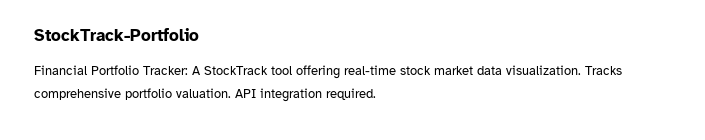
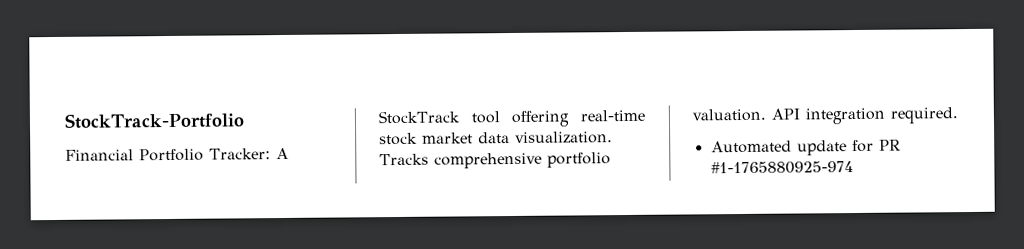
(376, 94) none -> [710,139,901,156] [710,161,854,175] // Automated update for PR #1-1765880925-974

